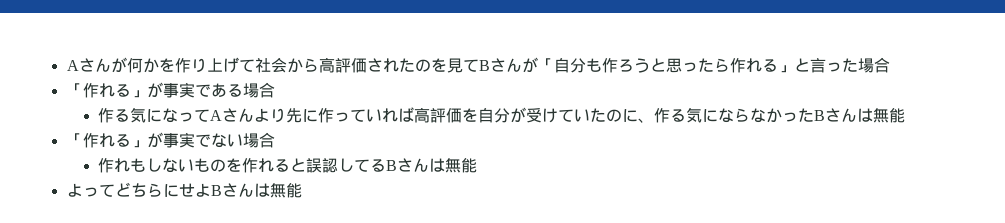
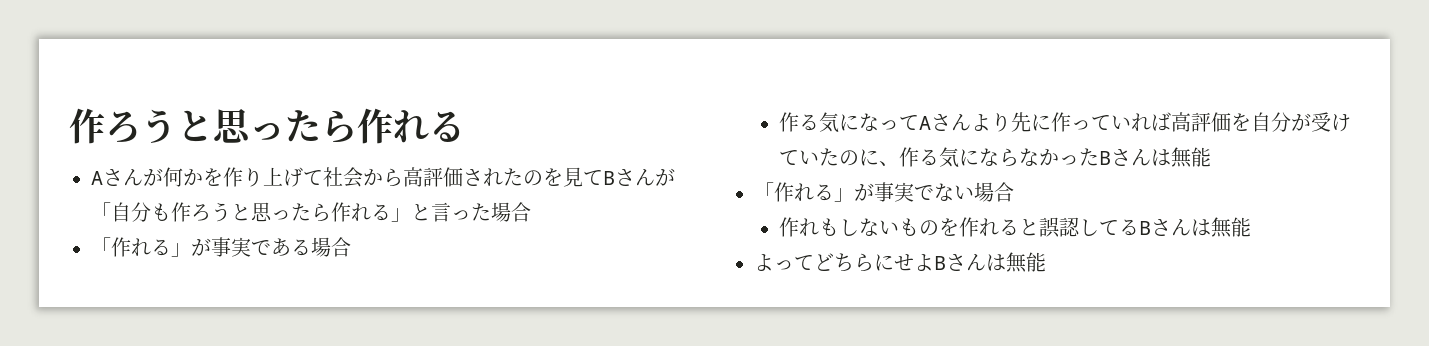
(66, 65) none -> [69,108,465,144] 作ろうと思ったら作れる //

